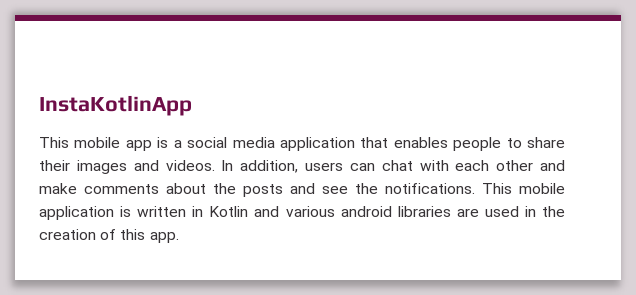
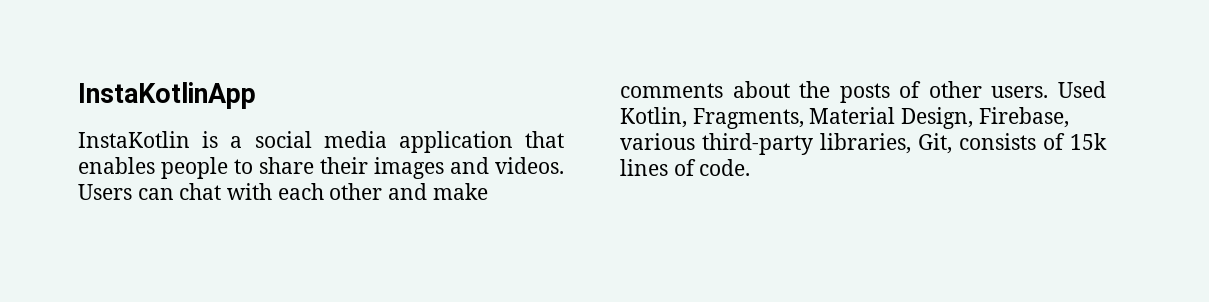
[39,137,152,151] This mobile app -> [78,131,190,148] InstaKotlin
[221,160,343,173] In addition, users -> [78,184,132,200] Users
[290,183,565,194] [39,206,565,220] [39,229,179,243] and see the notifications. This mobile application is written in Kotlin and various android libraries are used in the creation of this app. -> [899,81,1106,98] [620,107,1069,129] [620,133,1107,155] [620,159,751,176] of other users. Used Kotlin, Fragments, Material Design, Firebase, various third-party libraries, Git, consists of 15k lines of code.

